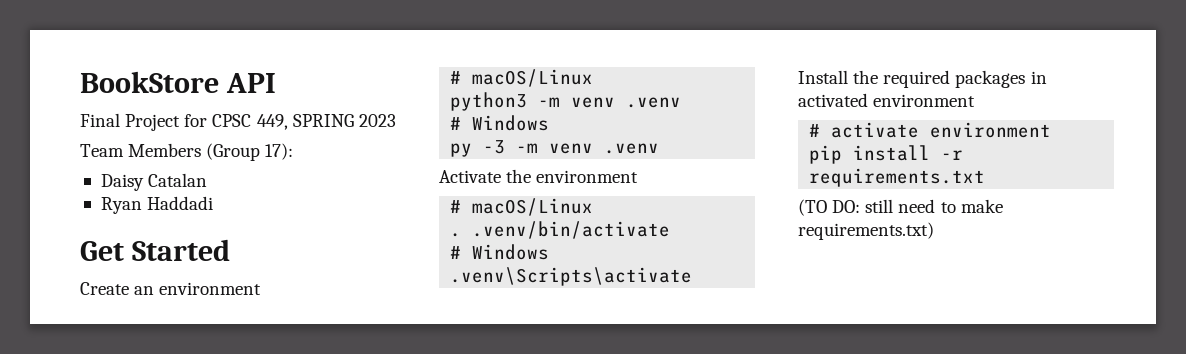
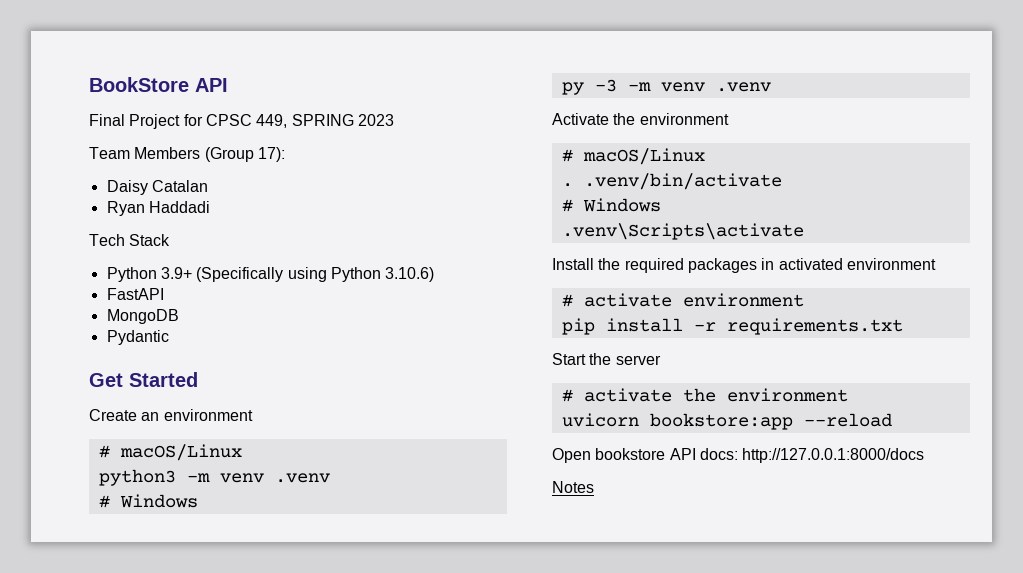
(214, 203) none -> [89,234,171,246] [106,267,435,282] [106,288,164,300] [106,309,179,324] [106,330,169,345] // Tech Stack // Python 3.9+ (Specifically using Python 3.10.6) // FastAPI // MongoDB // Pydantic
[798,199,1003,216] [798,222,934,240] (TO DO: still need to make requirements.txt) -> [552,353,661,365] [561,388,848,402] [561,413,892,430] [552,448,925,463] [552,481,594,493] Start the server // # activate the environment // uvicorn bookstore:app --reload // Open bookstore API docs: http://127.0.0.1:8000/docs // Notes

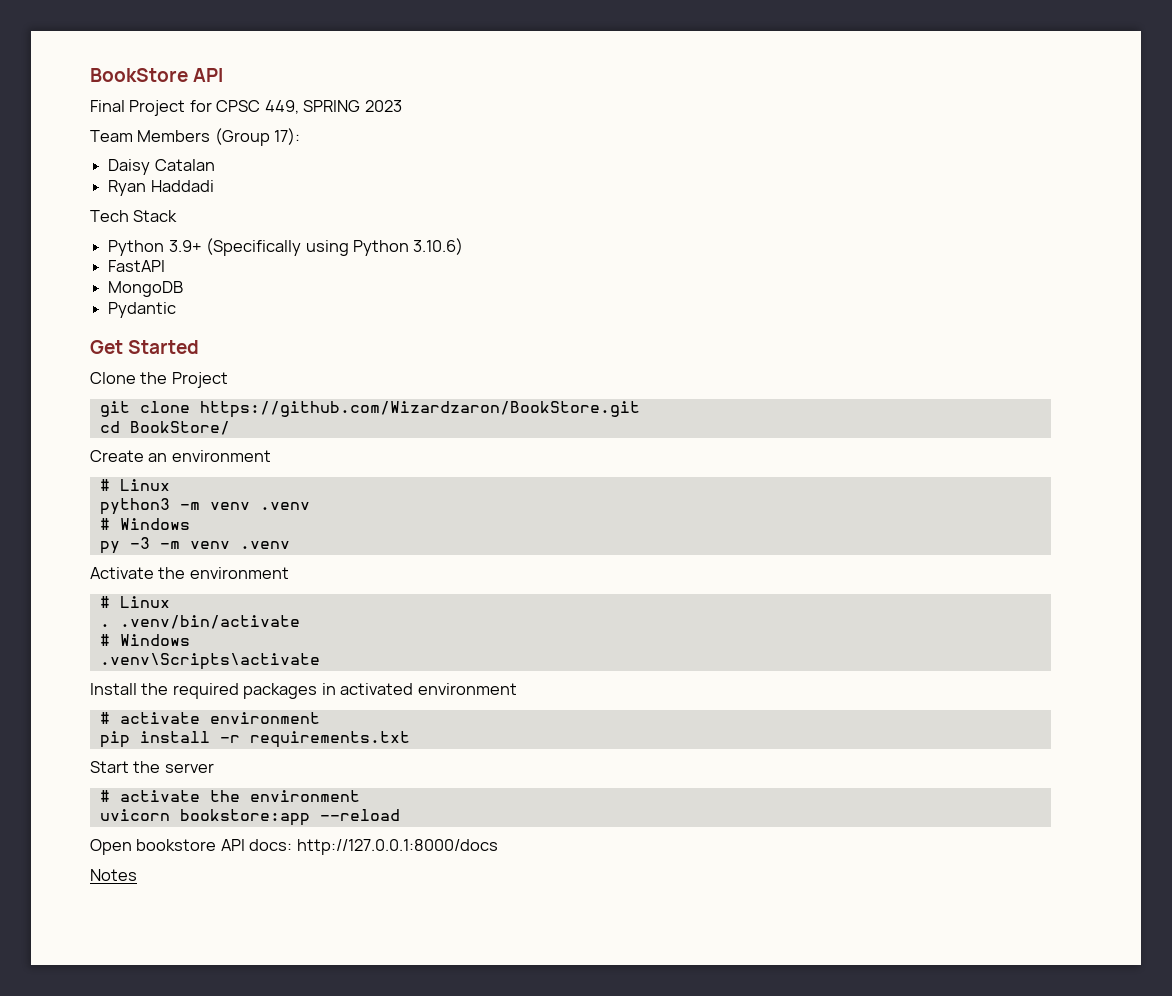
(198, 379) none -> [90,372,228,388] [99,401,640,418] [99,421,230,435] // Clone the Project // git clone https://github.com/Wizardzaron/BookStore.git // cd BookStore/
[119,444,242,461] macOS/Linux -> [119,479,170,491] Linux
[582,148,705,165] macOS/Linux -> [119,596,170,608] Linux

